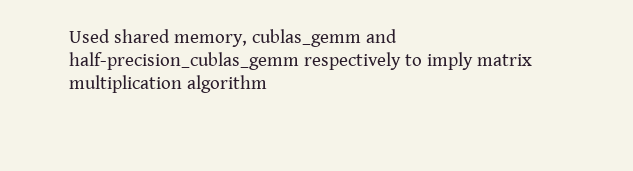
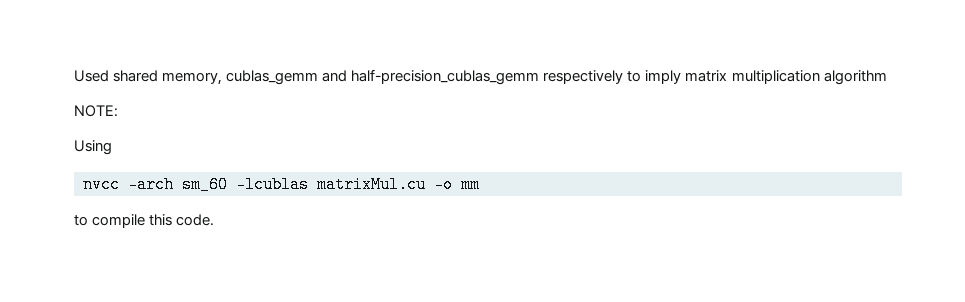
(267, 84) none -> [74,105,118,117] [74,140,112,155] [83,176,480,193] [74,214,215,228] // NOTE: // Using // nvcc -arch sm_60 -lcublas matrixMul.cu -o mm // to compile this code.

